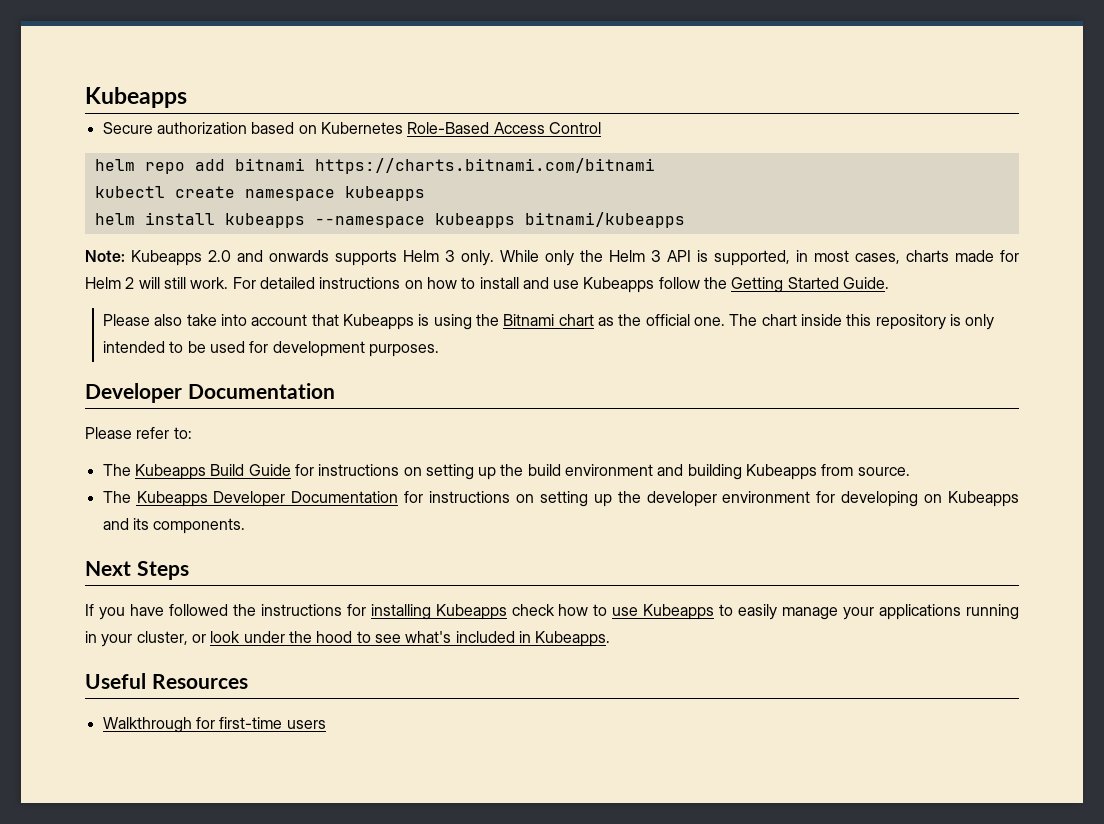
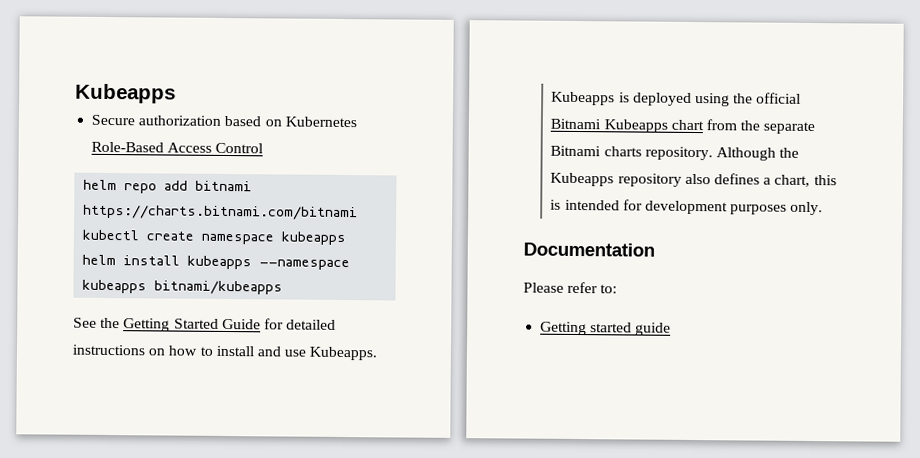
[85,250,1019,266] [85,277,256,289] Note: Kubeapps 2.0 and onwards supports Helm 3 only. While only the Helm 3 API is supported, in most cases, charts made for Helm 2 will still work. For -> [73,317,284,332] See the Getting Started Guide for
[583,277,890,293] [103,314,339,326] Kubeapps follow the Getting Started Guide. // Please also take into account that -> [309,346,378,361] Kubeapps. //
(430, 320) none -> [632,92,692,106] deployed
[503,314,995,330] [103,341,440,357] [85,383,335,403] [85,427,192,439] [102,464,910,480] [102,491,1019,507] [102,518,246,534] [85,561,189,580] [85,604,1019,620] [85,631,611,647] [85,673,248,689] [102,717,326,733] Bitnami chart as the official one. The chart inside this repository is only intended to be used for development purposes. // Developer Documentation // Please refer to: // The Kubeapps Build Guide for instructions on setting up the build environment and building Kubeapps from source. // The Kubeapps Developer Documentation for instructions on setting up the developer environment for developing on Kubeapps and its components. // Next Steps // If you have followed the instructions for installing Kubeapps check how to use Kubeapps to easily manage your applications running in your cluster, or look under the hood to see what's included in Kubeapps. // Useful Resources // Walkthrough for first-time users -> [756,92,802,104] [550,118,816,135] [550,145,800,161] [550,172,837,187] [550,199,824,216] [523,242,655,257] [523,281,618,294] [540,321,672,336] official Bitnami Kubeapps chart from the separate Bitnami charts repository. Although the Kubeapps repository also defines a chart, this is intended for development purposes only. // Documentation // Please refer to: // Getting started guide

